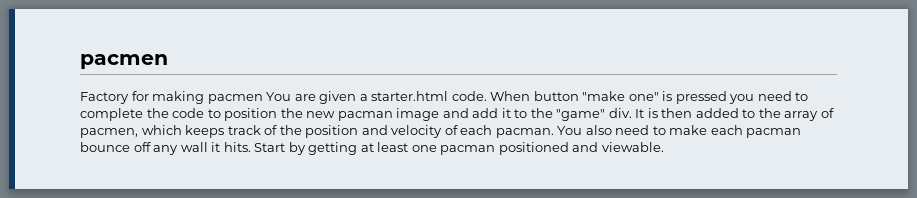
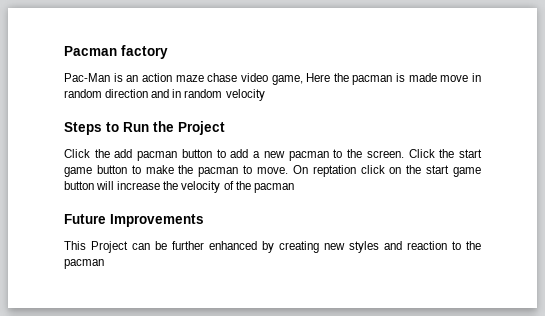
[80,54,168,69] [80,91,809,104] [80,108,834,121] [80,125,802,138] [80,142,664,155] pacmen // Factory for making pacmen You are given a starter.html code. When button "make one" is pressed you need to complete the code to position the new pacman image and add it to the "game" div. It is then added to the array of pacmen, which keeps track of the position and velocity of each pacman. You also need to make each pacman bounce off any wall it hits. Start by getting at least one pacman positioned and viewable. -> [64,45,168,59] [64,73,482,85] [64,89,265,101] [64,121,225,135] [64,149,482,161] [64,165,481,177] [64,181,294,193] [64,214,204,227] [64,241,481,253] [64,259,104,269] Pacman factory // Pac-Man is an action maze chase video game, Here the pacman is made move in random direction and in random velocity // Steps to Run the Project // Click the add pacman button to add a new pacman to the screen. Click the start game button to make the pacman to move. On reptation click on the start game button will increase the velocity of the pacman // Future Improvements // This Project can be further enhanced by creating new styles and reaction to the pacman

